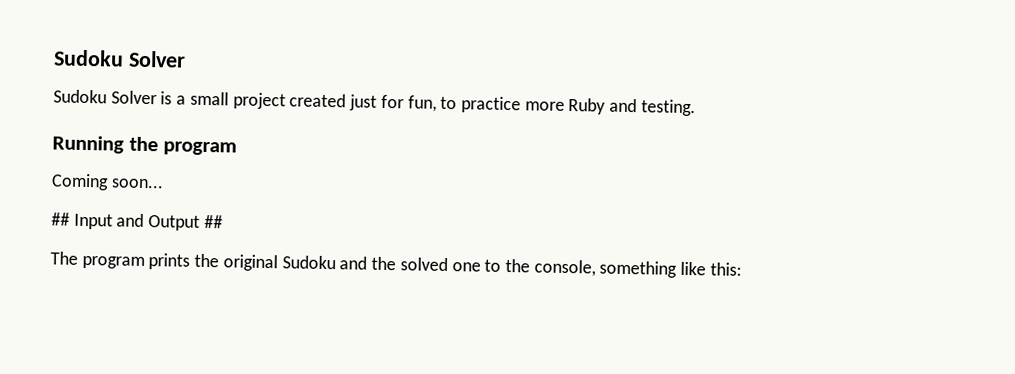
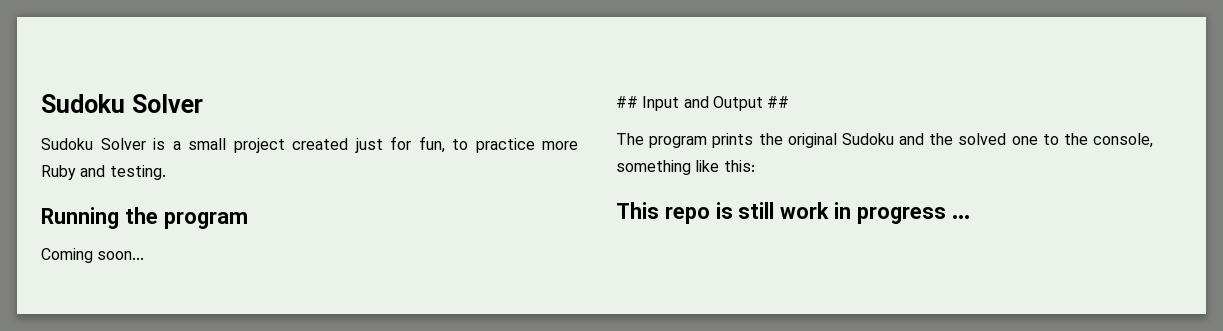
(742, 269) none -> [616,202,970,224] // This repo is still work in progress ...

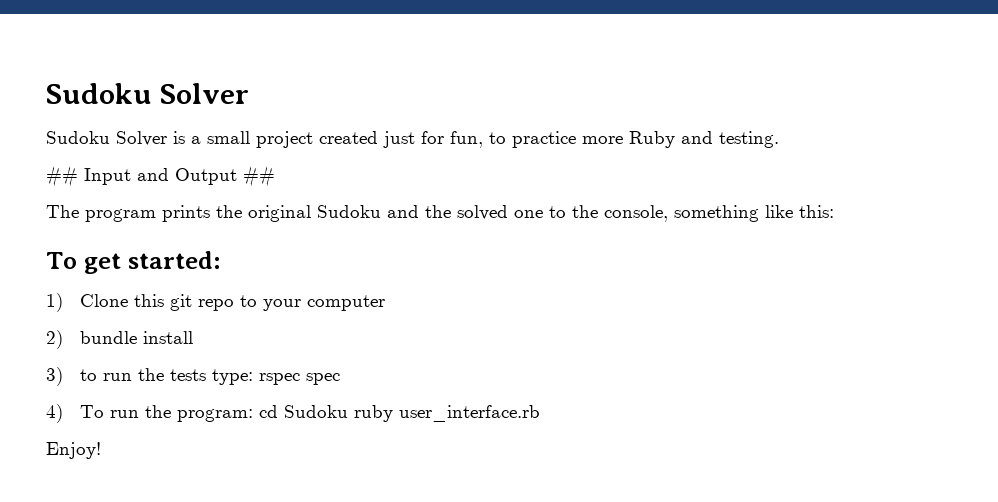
[41,207,248,229] [41,248,145,263] // Running the program // Coming soon... -> (779, 139) none
[616,202,970,224] This repo is still work in progress ... -> [46,251,221,274] [46,293,385,312] [46,330,193,349] [46,367,340,386] [46,404,540,423] [46,442,101,459] To get started: // 1) Clone this git repo to your computer // 2) bundle install // 3) to run the tests type: rspec spec // 4) To run the program: cd Sudoku ruby user_interface.rb // Enjoy!

